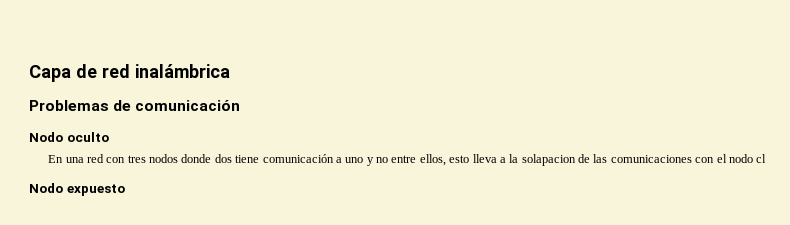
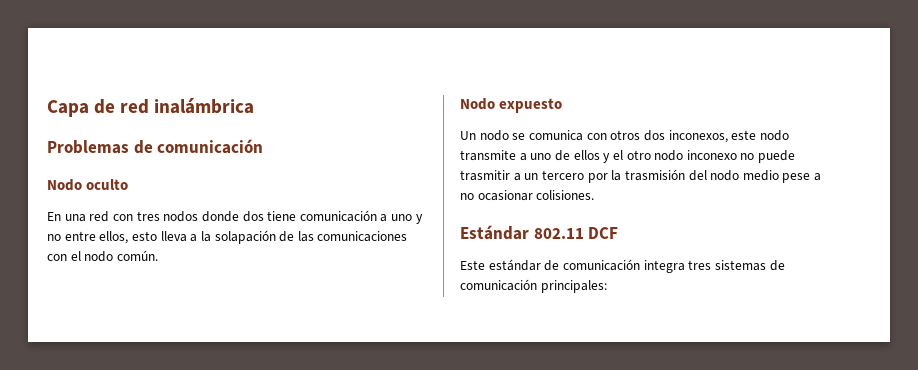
[521,154,576,166] solapacion -> [214,230,276,244] solapación
[756,154,767,163] cl -> [116,250,158,261] común.
(125, 190) none -> [460,130,789,143] [460,150,796,163] [460,169,822,183] [460,190,595,201] [460,225,619,240] [460,259,785,273] [460,279,607,293] // Un nodo se comunica con otros dos inconexos, este nodo transmite a uno de ellos y el otro nodo inconexo no puede trasmitir a un tercero por la trasmisión del nodo medio pese a no ocasionar colisiones. // Estándar 802.11 DCF // Este estándar de comunicación integra tres sistemas de comunicación principales:

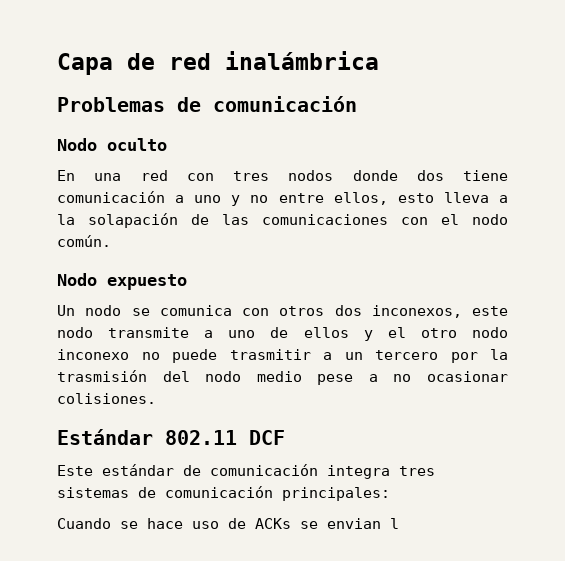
(607, 286) none -> [57,518,399,529] // Cuando se hace uso de ACKs se envian l

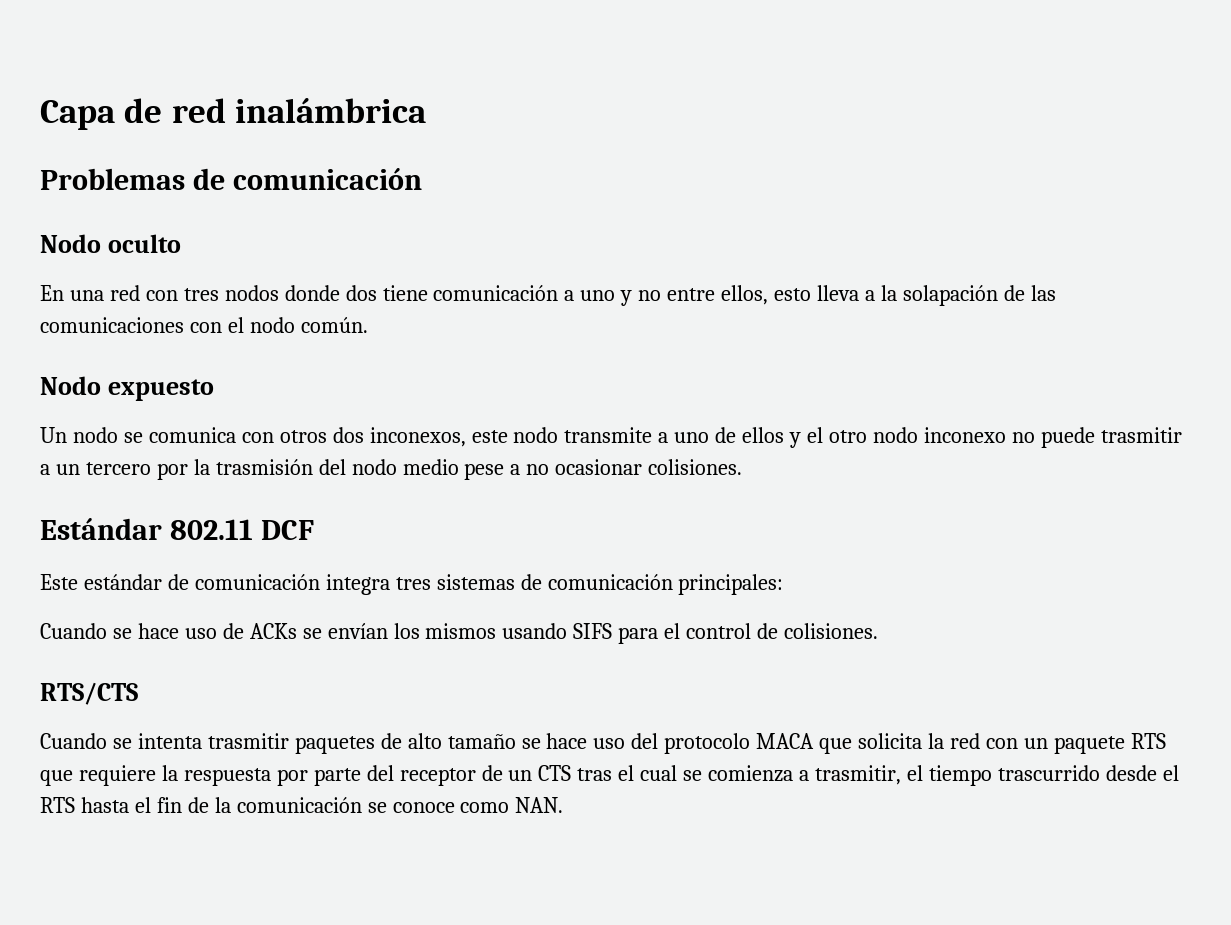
[327,518,399,529] envian l -> [327,623,879,644] [40,682,138,705] [40,733,1166,754] [40,765,1179,786] [40,797,564,813] envían los mismos usando SIFS para el control de colisiones. // RTS/CTS // Cuando se intenta trasmitir paquetes de alto tamaño se hace uso del protocolo MACA que solicita la red con un paquete RTS que requiere la respuesta por parte del receptor de un CTS tras el cual se comienza a trasmitir, el tiempo trascurrido desde el RTS hasta el fin de la comunicación se conoce como NAN.

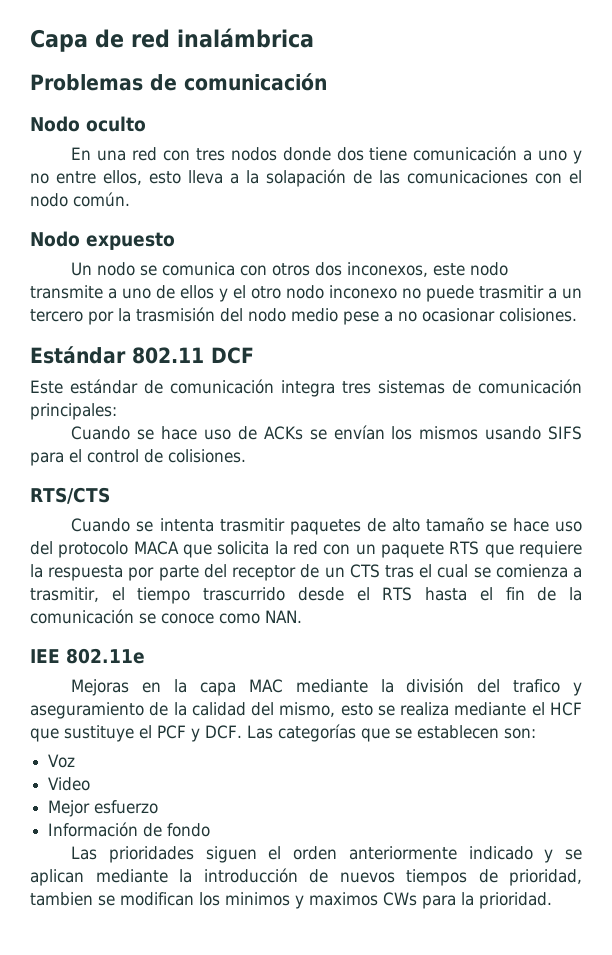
(564, 805) none -> [30,648,145,664] [71,678,582,696] [30,702,582,719] [30,724,536,742] [48,754,76,768] [48,777,91,791] [48,800,159,817] [48,822,211,837] [71,846,582,863] [30,868,582,886] [30,892,552,909] // IEE 802.11e // Mejoras en la capa MAC mediante la división del trafico y aseguramiento de la calidad del mismo, esto se realiza mediante el HCF que sustituye el PCF y DCF. Las categorías que se establecen son: // Voz // Video // Mejor esfuerzo // Información de fondo // Las prioridades siguen el orden anteriormente indicado y se aplican mediante la introducción de nuevos tiempos de prioridad, tambien se modifican los minimos y maximos CWs para la prioridad.

